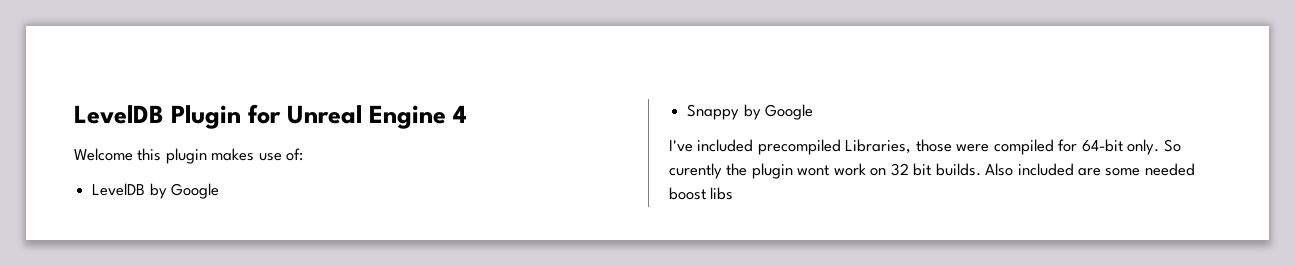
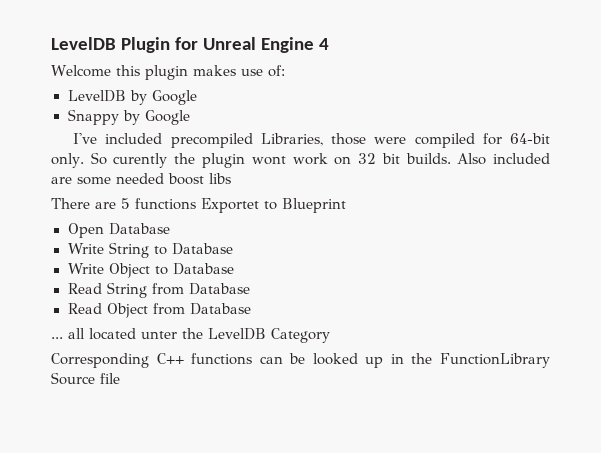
(734, 193) none -> [51,198,346,213] [67,223,170,238] [67,242,234,258] [67,263,235,278] [67,282,250,298] [67,303,251,318] [51,328,330,343] [51,353,550,368] [51,372,120,385] // There are 5 functions Exportet to Blueprint // Open Database // Write String to Database // Write Object to Database // Read String from Database // Read Object from Database // ... all located unter the LevelDB Category // Corresponding C++ functions can be looked up in the FunctionLibrary Source file

